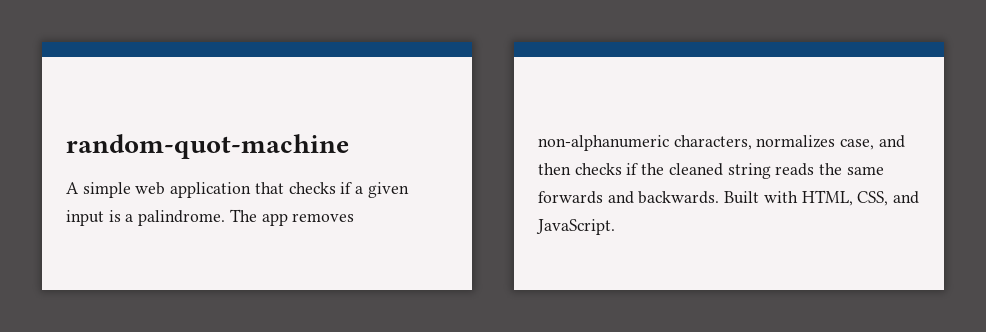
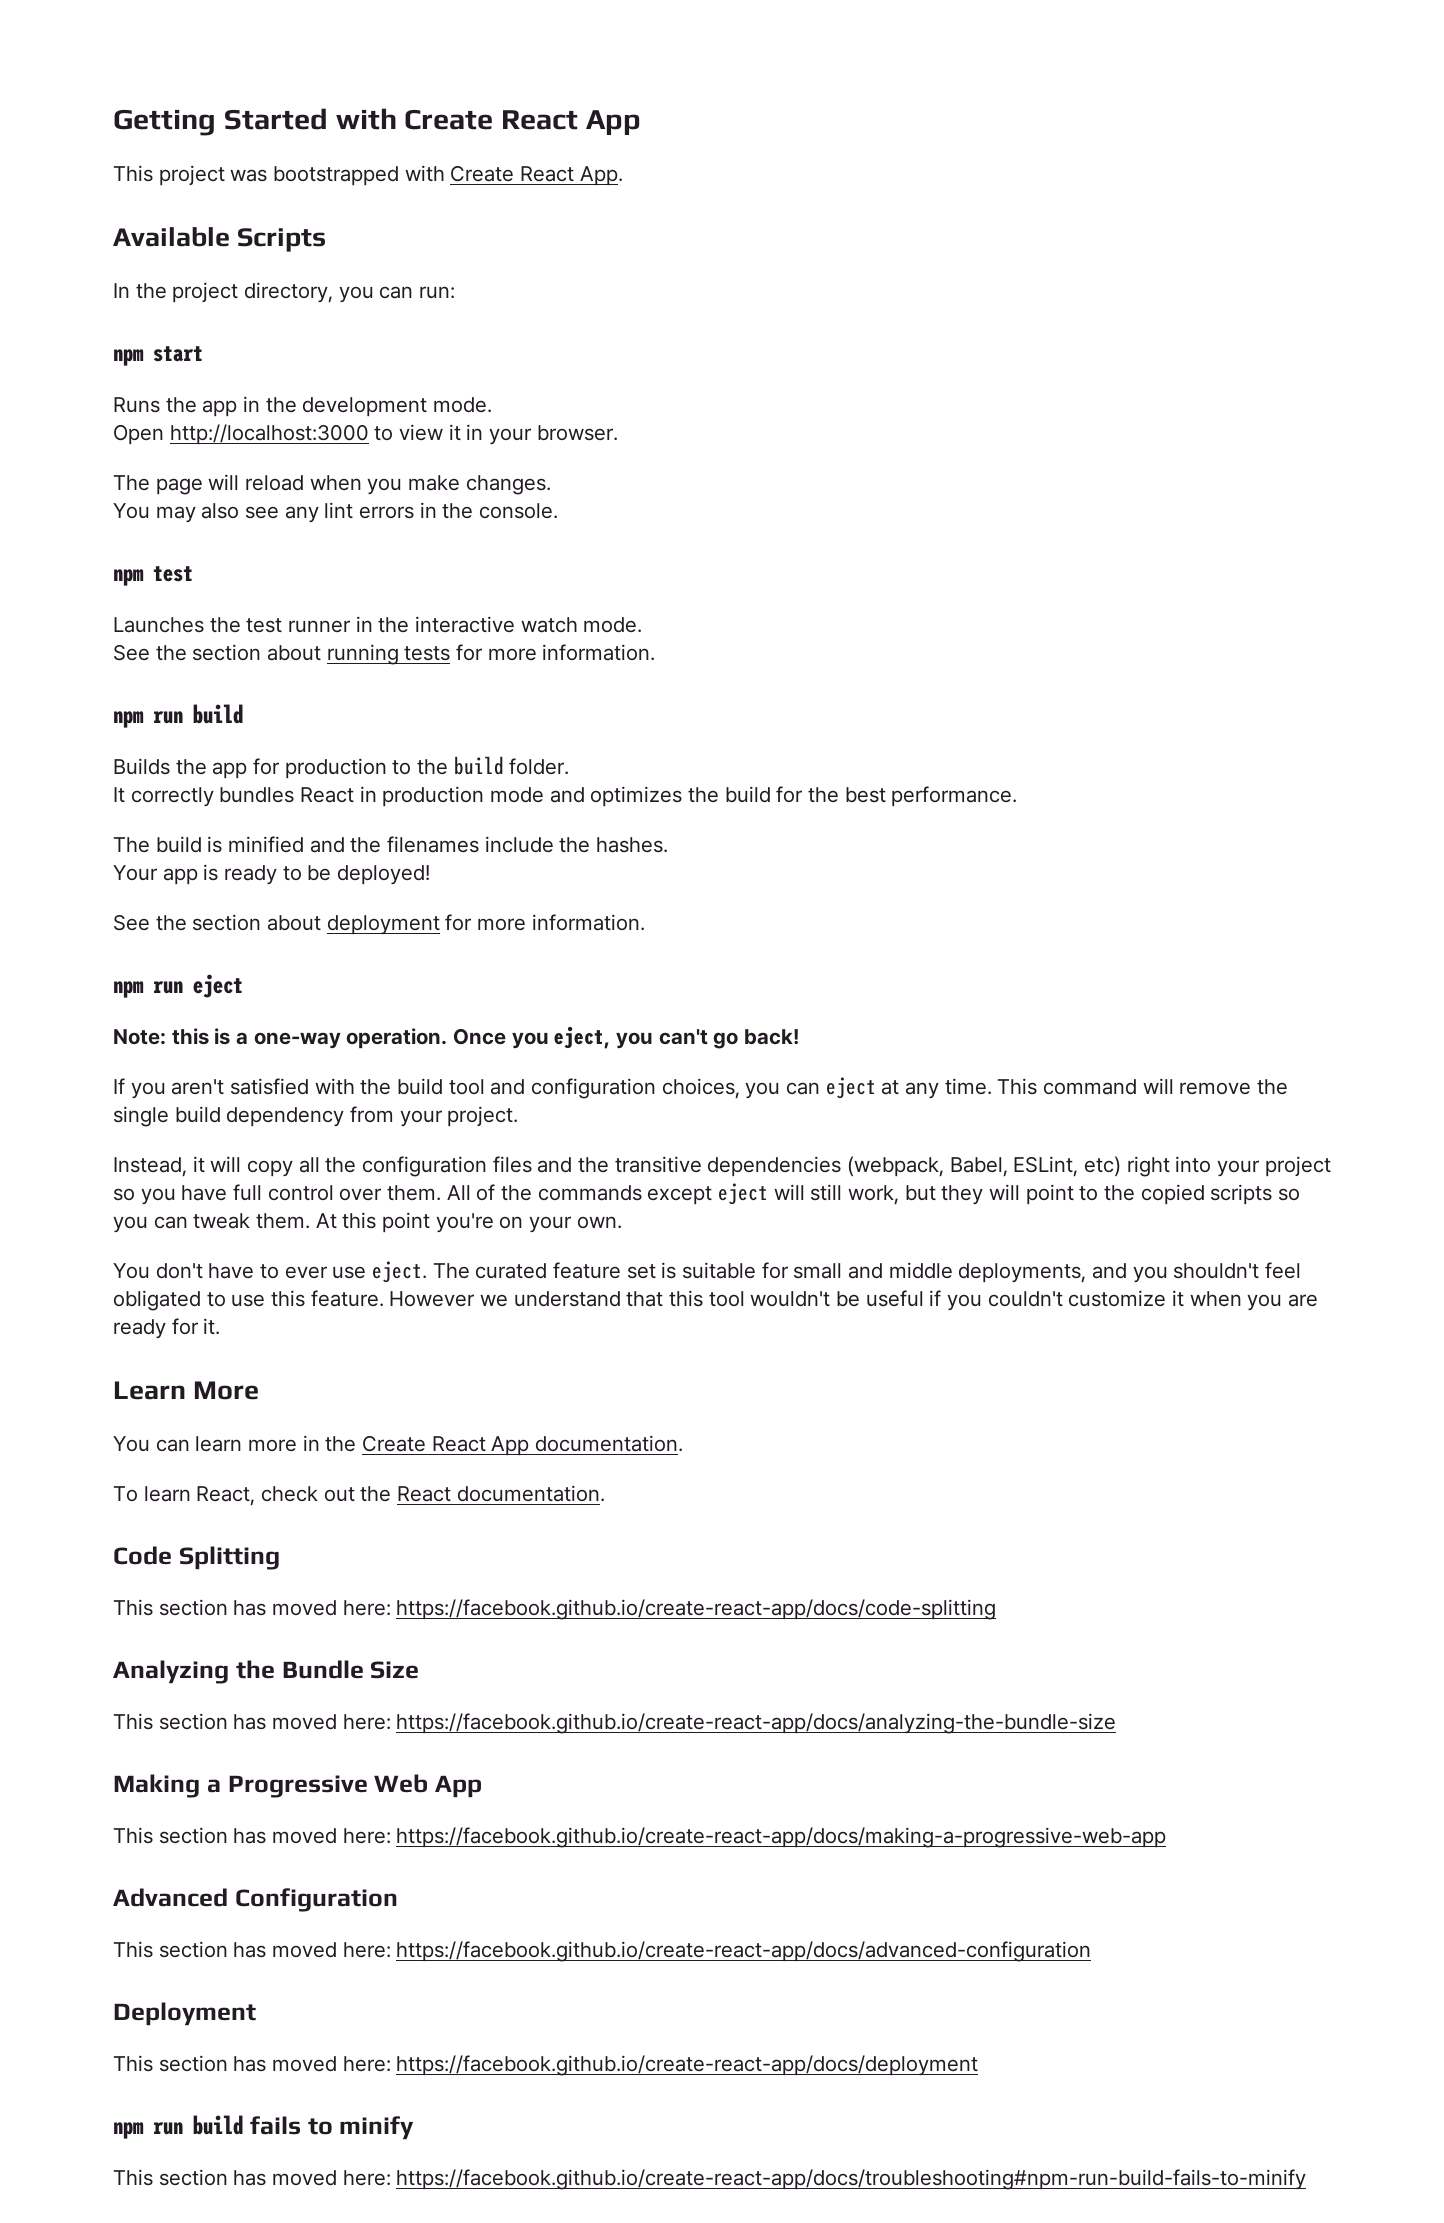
[66,134,349,159] [66,182,409,198] [66,209,355,226] [538,135,905,151] [538,163,884,179] [538,190,920,206] [536,219,615,235] random-quot-machine // A simple web application that checks if a given input is a palindrome. The app removes non-alphanumeric characters, normalizes case, and then checks if the cleaned string reads the same forwards and backwards. Built with HTML, CSS, and JavaScript. -> [113,108,642,136] [113,165,623,186] [113,227,327,252] [113,282,456,303] [113,346,203,366] [113,396,493,417] [113,424,618,445] [113,474,551,495] [113,502,559,523] [113,566,193,586] [113,616,643,633] [113,644,656,665] [113,704,243,728] [113,756,570,779] [113,786,1018,807] [113,836,669,853] [113,864,431,885] [113,914,645,935] [113,974,243,998] [113,1026,800,1049] [113,1077,1289,1099] [113,1106,519,1127] [113,1156,1331,1177] [113,1183,1301,1205] [113,1212,622,1233] [113,1261,1302,1283] [113,1290,1319,1311] [113,1318,221,1339] [113,1381,260,1400] [113,1435,684,1456] [113,1485,605,1506] [113,1546,280,1570] [113,1599,997,1620] [113,1660,420,1684] [113,1713,1117,1734] [113,1774,482,1798] [113,1827,1167,1848] [113,1888,398,1912] [113,1941,1092,1962] [113,2002,256,2026] [113,2055,979,2076] [113,2115,415,2140] [113,2169,1307,2190] Getting Started with Create React App // This project was bootstrapped with Create React App. // Available Scripts // In the project directory, you can run: // npm start // Runs the app in the development mode. // Open http://localhost:3000 to view it in your browser. // The page will reload when you make changes. // You may also see any lint errors in the console. // npm test // Launches the test runner in the interactive watch mode. // See the section about running tests for more information. // npm run build // Builds the app for production to the build folder. // It correctly bundles React in production mode and optimizes the build for the best performance. // The build is minified and the filenames include the hashes. // Your app is ready to be deployed! // See the section about deployment for more information. // npm run eject // Note: this is a one-way operation. Once you eject, you can't go back! // If you aren't satisfied with the build tool and configuration choices, you can eject at any time. This command will remove the single build dependency from your project. // Instead, it will copy all the configuration files and the transitive dependencies (webpack, Babel, ESLint, etc) right into your project so you have full control over them. All of the commands except eject will still work, but they will point to the copied scripts so you can tweak them. At this point you're on your own. // You don't have to ever use eject. The curated feature set is suitable for small and middle deployments, and you shouldn't feel obligated to use this feature. However we understand that this tool wouldn't be useful if you couldn't customize it when you are ready for it. // Learn More // You can learn more in the Create React App documentation. // To learn React, check out the React documentation. // Code Splitting // This section has moved here: https://facebook.github.io/create-react-app/docs/code-splitting // Analyzing the Bundle Size // This section has moved here: https://facebook.github.io/create-react-app/docs/analyzing-the-bundle-size // Making a Progressive Web App // This section has moved here: https://facebook.github.io/create-react-app/docs/making-a-progressive-web-app // Advanced Configuration // This section has moved here: https://facebook.github.io/create-react-app/docs/advanced-configuration // Deployment // This section has moved here: https://facebook.github.io/create-react-app/docs/deployment // npm run build fails to minify // This section has moved here: https://facebook.github.io/create-react-app/docs/troubleshooting#npm-run-build-fails-to-minify

